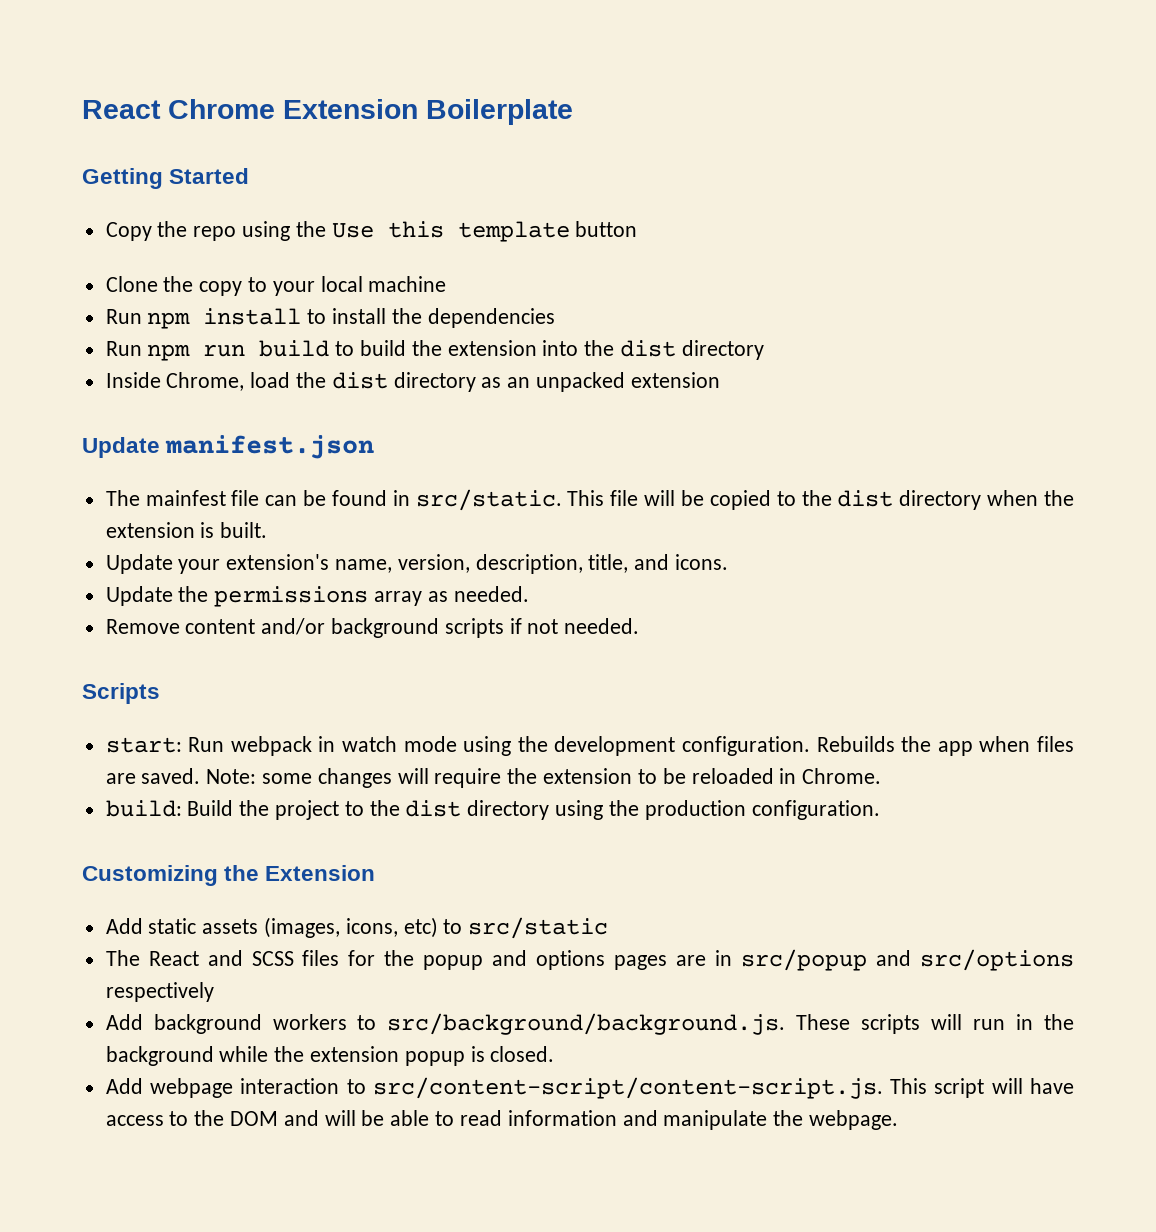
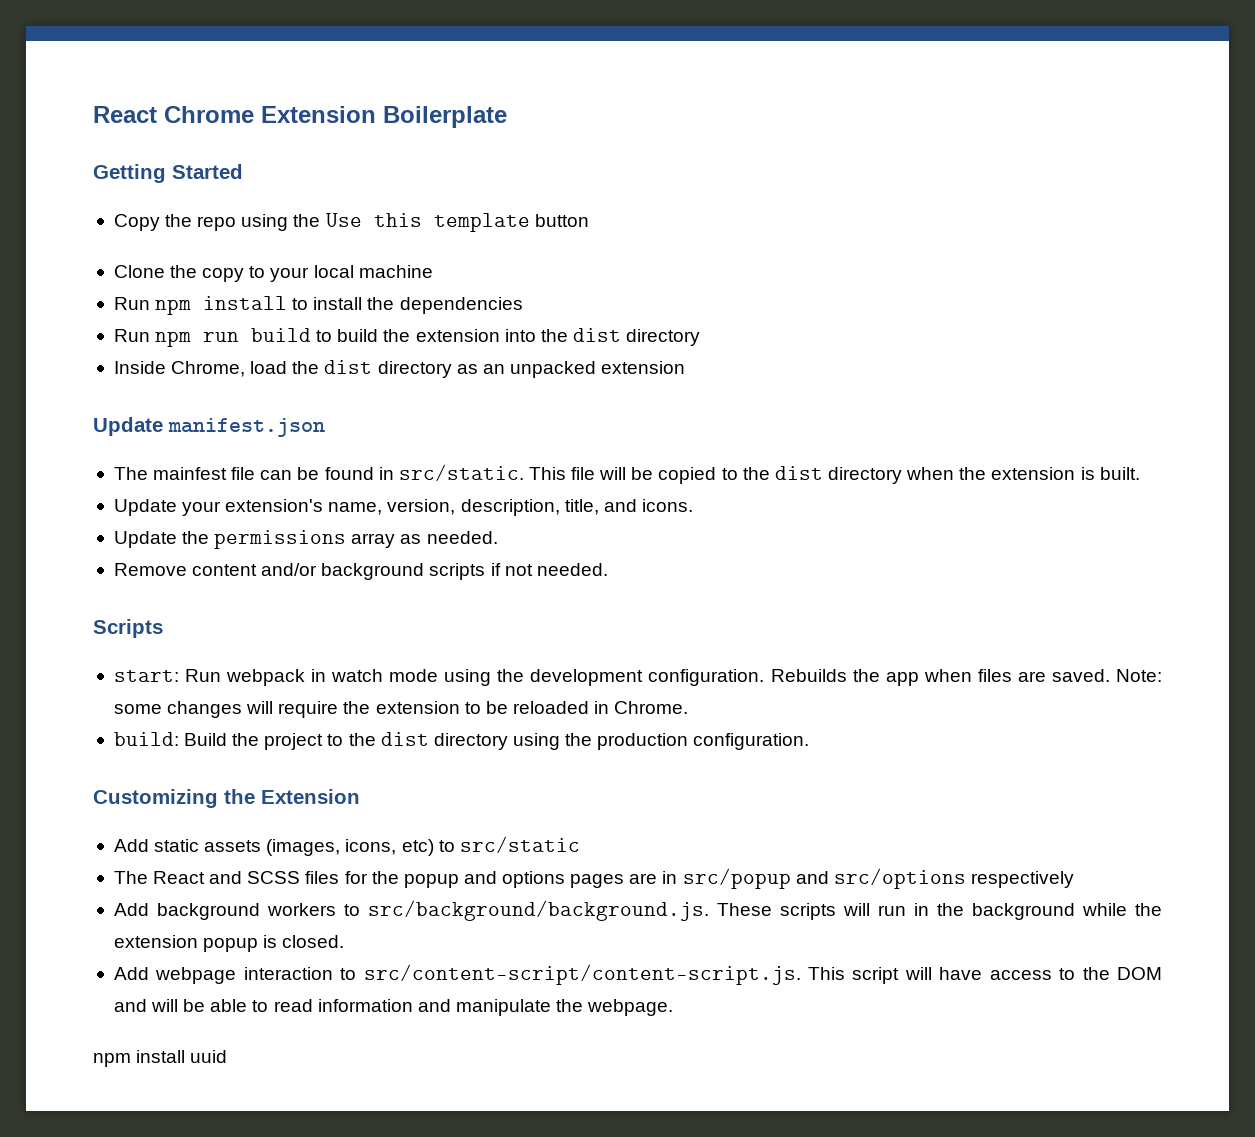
(898, 1120) none -> [93,1050,228,1067] // npm install uuid

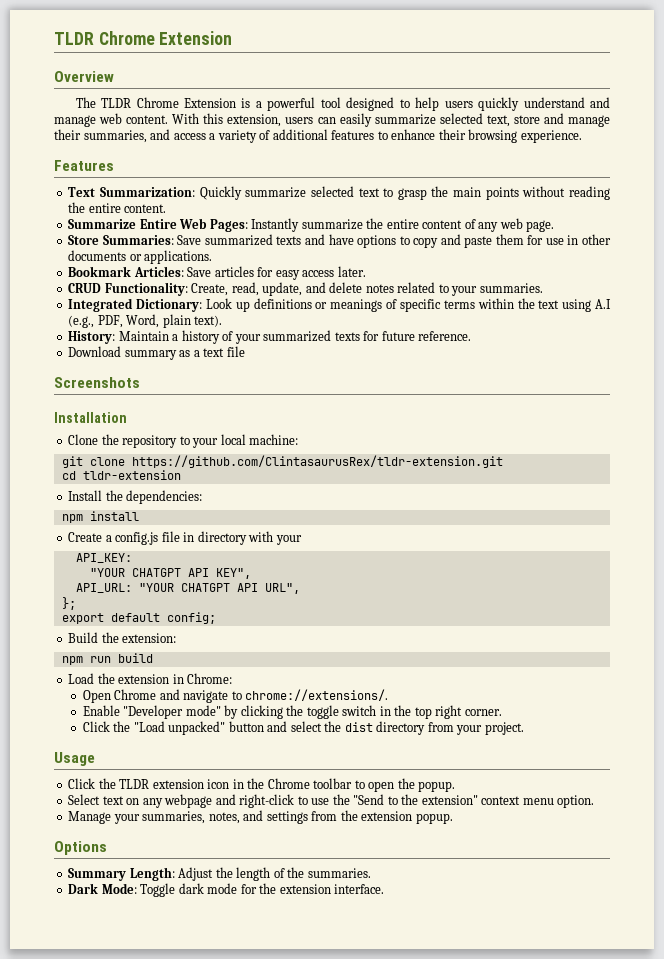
[93,106,507,128] [93,164,243,183] [113,213,589,232] React Chrome Extension Boilerplate // Getting Started // Copy the repo using the Use this template button -> [54,31,233,45] [54,71,114,82] [75,97,611,111] [54,113,610,127] [54,129,582,143] [54,160,114,171] [68,186,610,200] [68,202,167,213] [68,218,555,232] [68,234,611,248] [68,250,213,264] [68,266,366,280] [68,282,543,296] [68,298,612,312] [68,314,223,328] [68,330,472,344] [68,346,245,360] [54,377,140,388] [54,412,127,423] TLDR Chrome Extension // Overview // The TLDR Chrome Extension is a powerful tool designed to help users quickly understand and manage web content. With this extension, users can easily summarize selected text, store and manage their summaries, and access a variety of additional features to enhance their browsing experience. // Features // Text Summarization: Quickly summarize selected text to grasp the main points without reading the entire content. // Summarize Entire Web Pages: Instantly summarize the entire content of any web page. // Store Summaries: Save summarized texts and have options to copy and paste them for use in other documents or applications. // Bookmark Articles: Save articles for easy access later. // CRUD Functionality: Create, read, update, and delete notes related to your summaries. // Integrated Dictionary: Look up definitions or meanings of specific terms within the text using A.I (e.g., PDF, Word, plain text). // History: Maintain a history of your summarized texts for future reference. // Download summary as a text file // Screenshots // Installation
[202,268,245,282] copy -> [122,435,178,448] repository
[358,265,433,278] [113,296,523,315] [113,328,701,347] [113,360,686,378] [93,417,325,437] [113,464,1140,484] [113,499,693,516] [113,530,498,549] [113,563,608,580] [93,619,163,638] [113,669,1162,686] [113,701,689,718] [113,732,810,750] [93,789,360,808] [113,836,580,856] [113,868,1074,889] [113,900,1162,921] [113,935,345,952] [113,964,1162,985] [113,999,674,1016] [93,1050,228,1067] machine // Run npm install to install the dependencies // Run npm run build to build the extension into the dist directory // Inside Chrome, load the dist directory as an unpacked extension // Update manifest.json // The mainfest file can be found in src/static. This file will be copied to the dist directory when the extension is built. // Update your extension's name, version, description, title, and icons. // Update the permissions array as needed. // Remove content and/or background scripts if not needed. // Scripts // start: Run webpack in watch mode using the development configuration. Rebuilds the app when files are saved. Note: some changes will require the extension to be reloaded in Chrome. // build: Build the project to the dist directory using the production configuration. // Customizing the Extension // Add static assets (images, icons, etc) to src/static // The React and SCSS files for the popup and options pages are in src/popup and src/options respectively // Add background workers to src/background/background.js. These scripts will run in the background while the extension popup is closed. // Add webpage interaction to src/content-script/content-script.js. This script will have access to the DOM and will be able to read information and manipulate the webpage. // npm install uuid -> [249,434,299,445] [61,455,503,468] [61,470,181,480] [68,490,203,504] [61,511,139,523] [68,531,302,545] [75,553,132,563] [89,568,251,579] [75,583,300,594] [61,597,76,610] [61,612,216,624] [68,632,177,643] [61,653,153,665] [68,673,233,684] [82,689,389,703] [82,705,502,719] [82,721,524,735] [54,752,95,766] [68,778,456,792] [68,794,595,808] [68,810,453,824] [54,841,107,855] [68,867,371,881] [68,883,385,897] machine: // git clone https://github.com/ClintasaurusRex/tldr-extension.git // cd tldr-extension // Install the dependencies: // npm install // Create a config.js file in directory with your // API_KEY: // "YOUR CHATGPT API KEY", // API_URL: "YOUR CHATGPT API URL", // }; // export default config; // Build the extension: // npm run build // Load the extension in Chrome: // Open Chrome and navigate to chrome://extensions/. // Enable "Developer mode" by clicking the toggle switch in the top right corner. // Click the "Load unpacked" button and select the dist directory from your project. // Usage // Click the TLDR extension icon in the Chrome toolbar to open the popup. // Select text on any webpage and right-click to use the "Send to the extension" context menu option. // Manage your summaries, notes, and settings from the extension popup. // Options // Summary Length: Adjust the length of the summaries. // Dark Mode: Toggle dark mode for the extension interface.

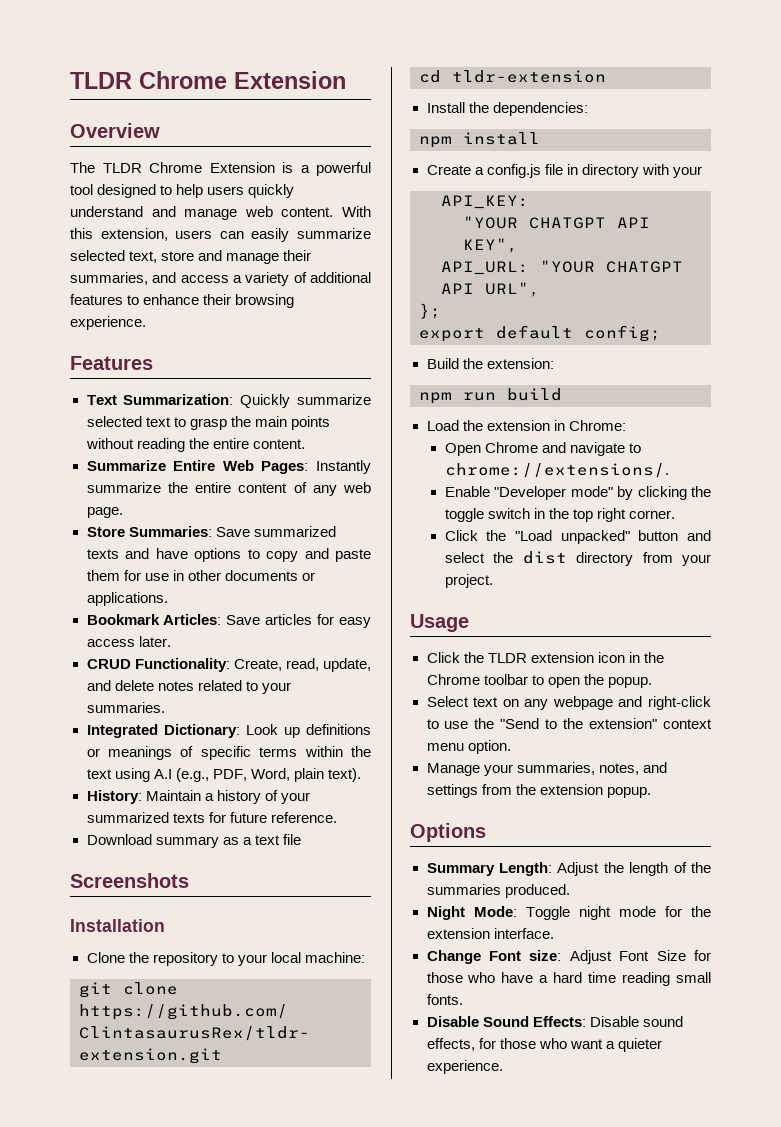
[307,868,371,878] [68,883,99,894] summaries. // Dark -> [426,884,570,898] [426,906,465,920] summaries produced. // Night
[178,883,204,894] dark -> [578,906,611,920] night
(385, 889) none -> [426,950,711,964] [426,972,712,986] [426,994,463,1005] [426,1016,683,1027] [426,1038,662,1052] [426,1060,503,1074] // Change Font size: Adjust Font Size for those who have a hard time reading small fonts. // Disable Sound Effects: Disable sound effects, for those who want a quieter experience.

